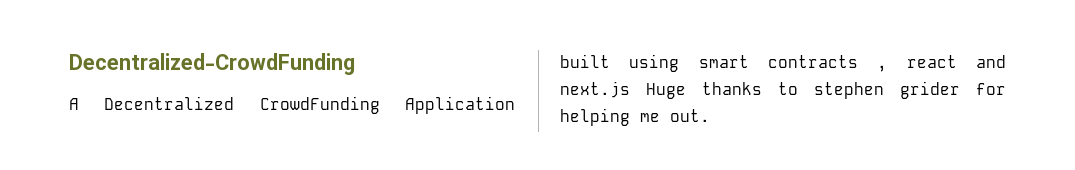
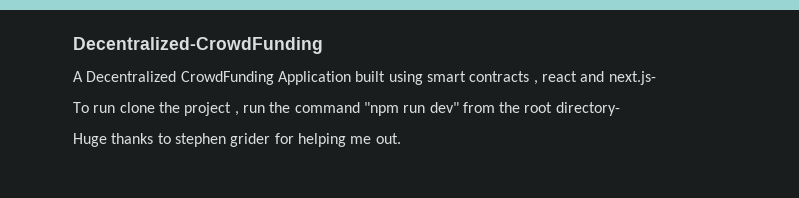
[560,81,630,98] next.js -> [608,71,656,85] [73,102,620,116] next.js- // To run clone the project , run the command "npm run dev" from the root directory- //

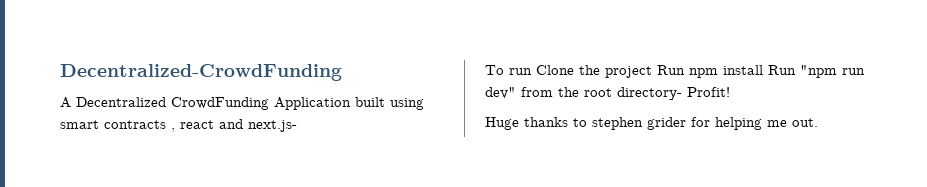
[119,102,155,113] clone -> [536,65,574,75] Clone
[234,102,360,116] , run the command -> [657,65,796,78] Run npm install Run
(620, 109) none -> [687,87,730,97] Profit!

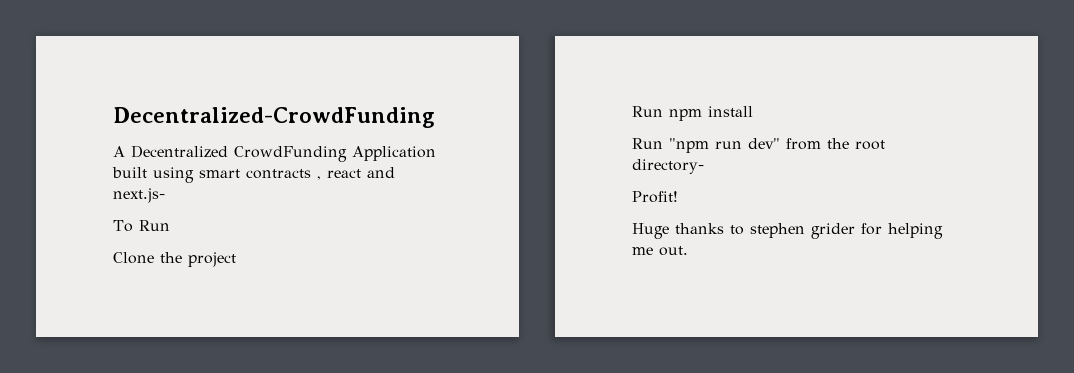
[509,68,532,75] run -> [138,220,170,231] Run //
(652, 72) none -> (236, 259) //
(763, 70) none -> (753, 111) //
(682, 93) none -> (704, 166) //

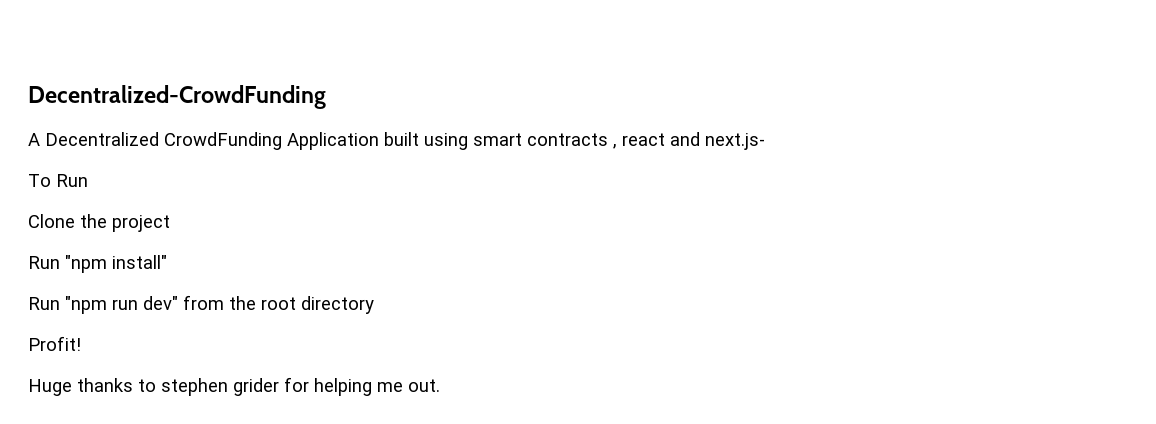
[669,106,753,121] npm install -> [65,255,167,273] "npm install"
[632,159,704,174] directory- -> [301,296,374,314] directory

